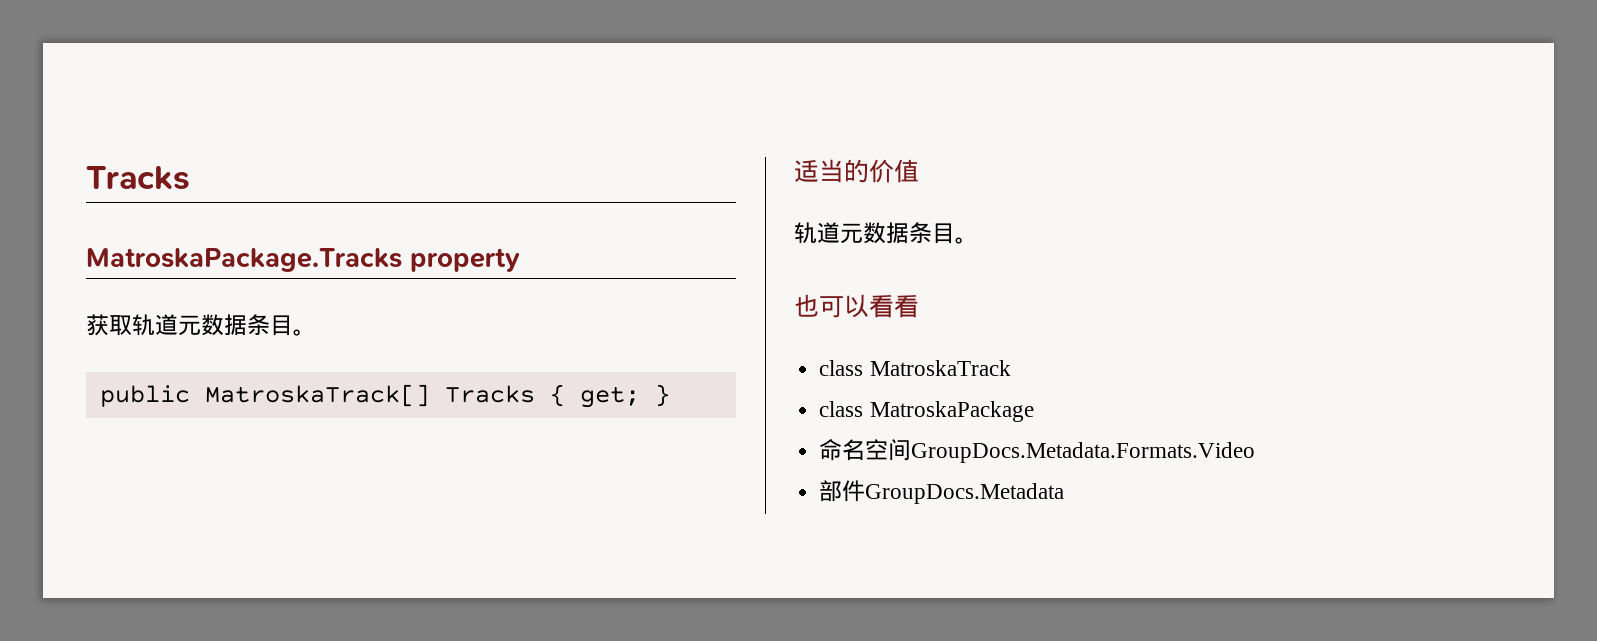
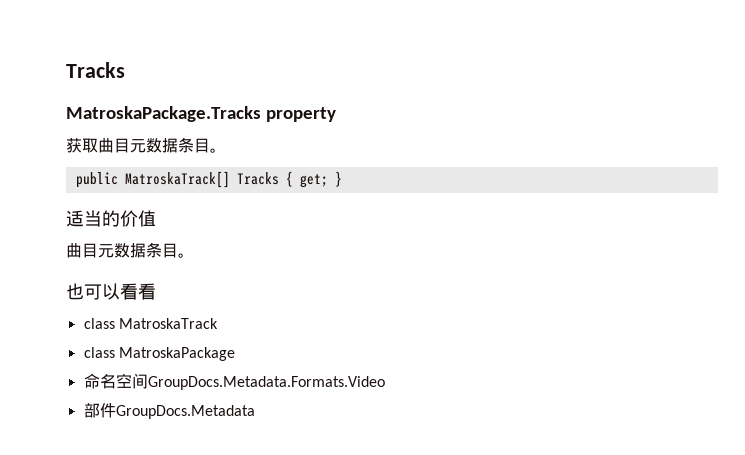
[132,314,178,336] 轨道 -> [98,138,130,153] 曲目
[794,222,840,244] 轨道 -> [66,243,98,258] 曲目

